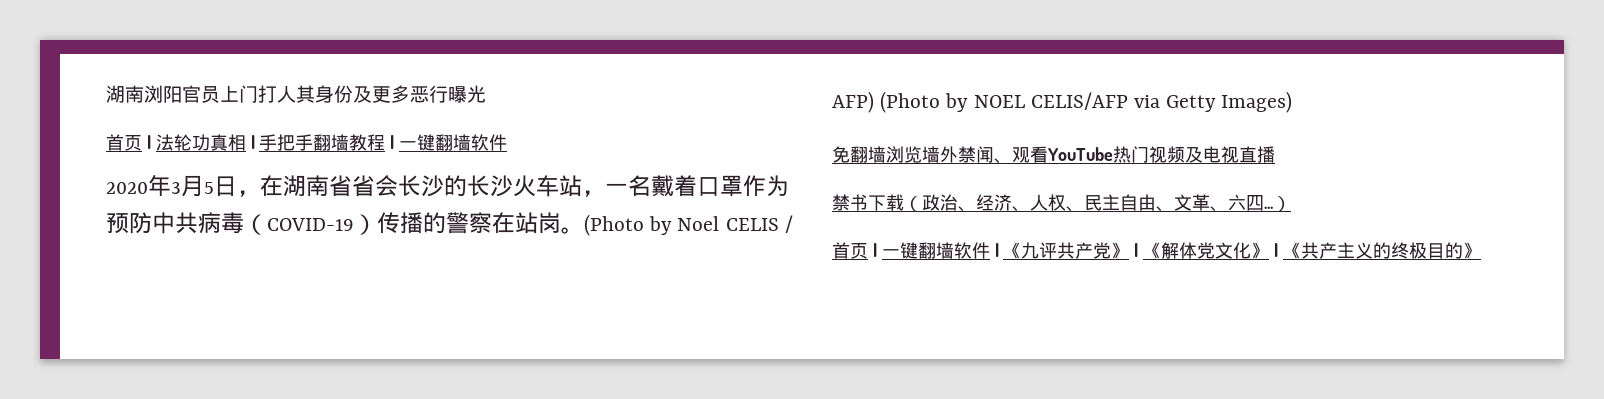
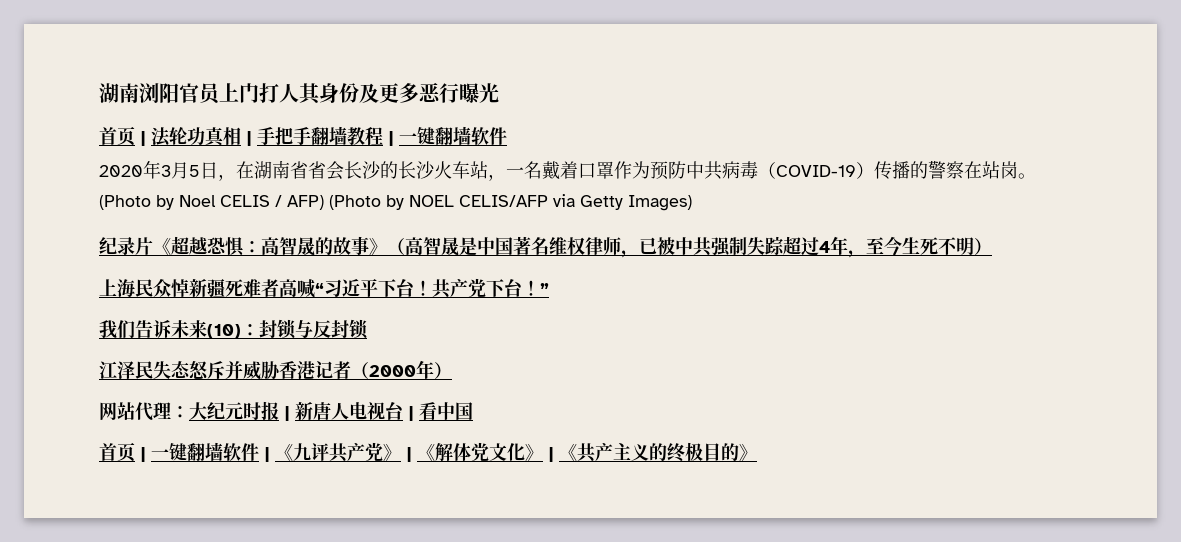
[832,146,1275,164] [832,194,1291,212] 免翻墙浏览墙外禁闻、观看YouTube热门视频及电视直播 // 禁书下载（政治、经济、人权、民主自由、文革、六四...） -> [99,236,992,258] [99,278,549,298] [99,319,368,339] [99,360,452,380] [99,401,473,421] 纪录片《超越恐惧：高智晟的故事》（高智晟是中国著名维权律师，已被中共强制失踪超过4年，至今生死不明） // 上海民众悼新疆死难者高喊“习近平下台！共产党下台！” // 我们告诉未来(10)：封锁与反封锁 // 江泽民失态怒斥并威胁香港记者（2000年） // 网站代理：大纪元时报 | 新唐人电视台 | 看中国

